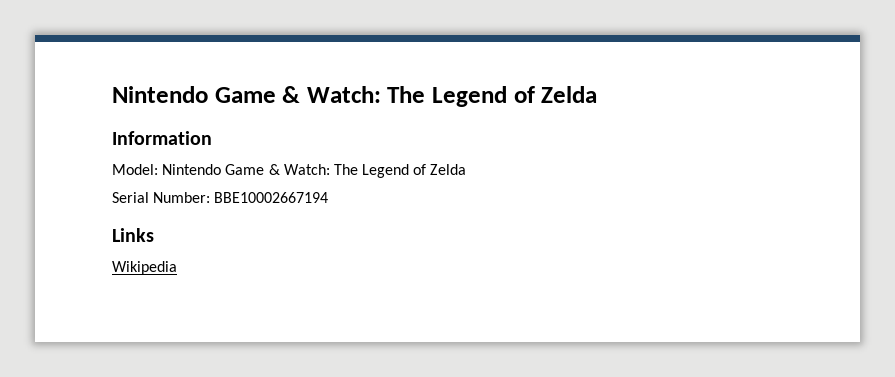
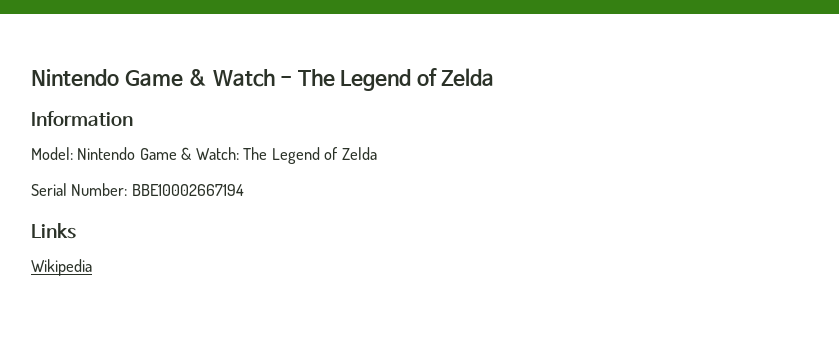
[112,86,381,103] Nintendo Game & Watch: -> [31,69,293,87] Nintendo Game & Watch -

